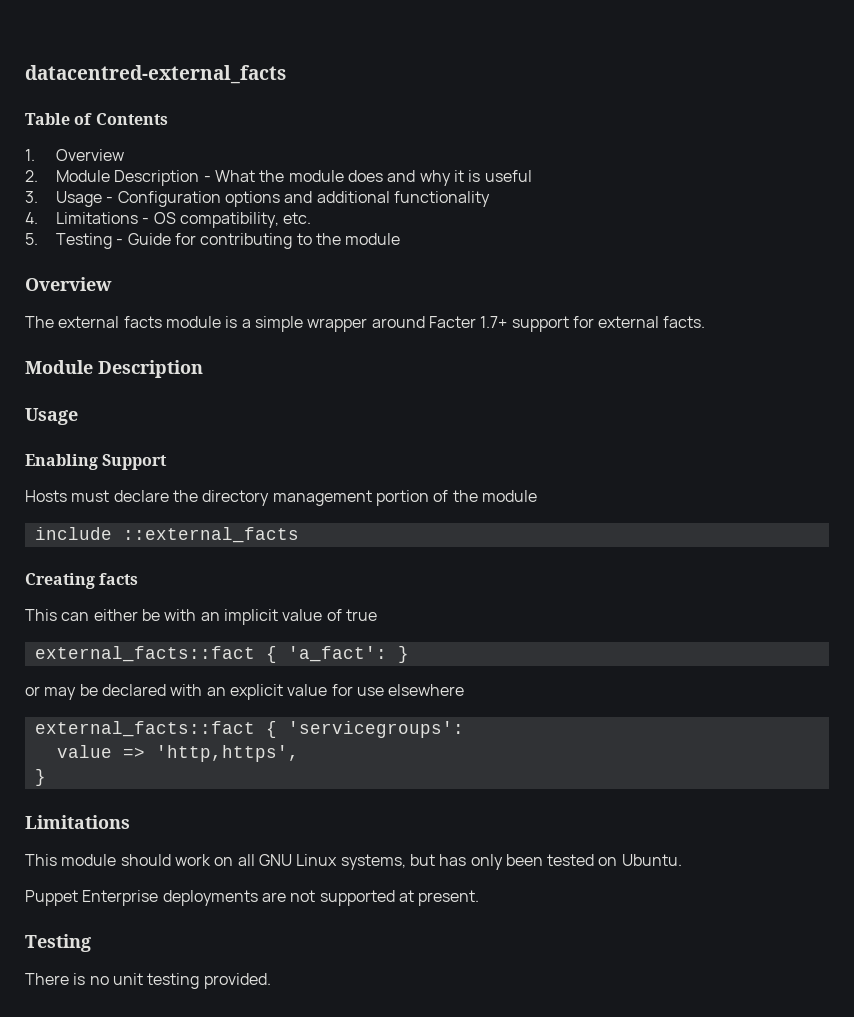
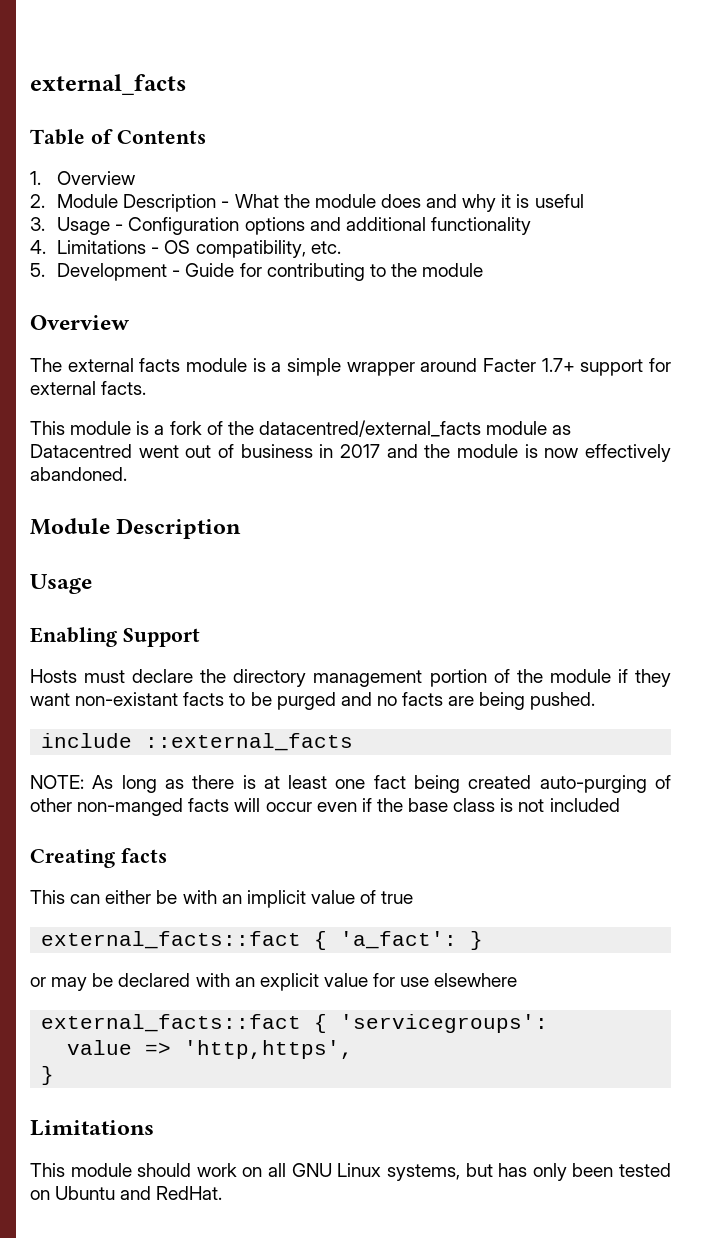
[25,65,286,84] datacentred-external_facts -> [30,74,186,95] external_facts
[56,233,113,249] Testing -> [57,263,168,281] Development
(706, 322) none -> [30,420,572,437] [30,444,671,462] [30,467,127,481] // This module is a fork of the datacentred/external_facts module as Datacentred went out of business in 2017 and the module is now effectively abandoned.
[34,527,299,543] // include ::external_facts -> [617,669,672,687] [30,692,596,710] [41,733,354,751] [30,775,671,793] [30,798,620,816] if they want non-existant facts to be purged and no facts are being pushed. // include ::external_facts // NOTE: As long as there is at least one fact being created auto-purging of other non-manged facts will occur even if the base class is not included
[621,854,682,866] [25,890,480,906] [25,934,91,952] [25,973,271,989] Ubuntu. // Puppet Enterprise deployments are not supported at present. // Testing // There is no unit testing provided. -> [55,1186,223,1200] Ubuntu and RedHat.

